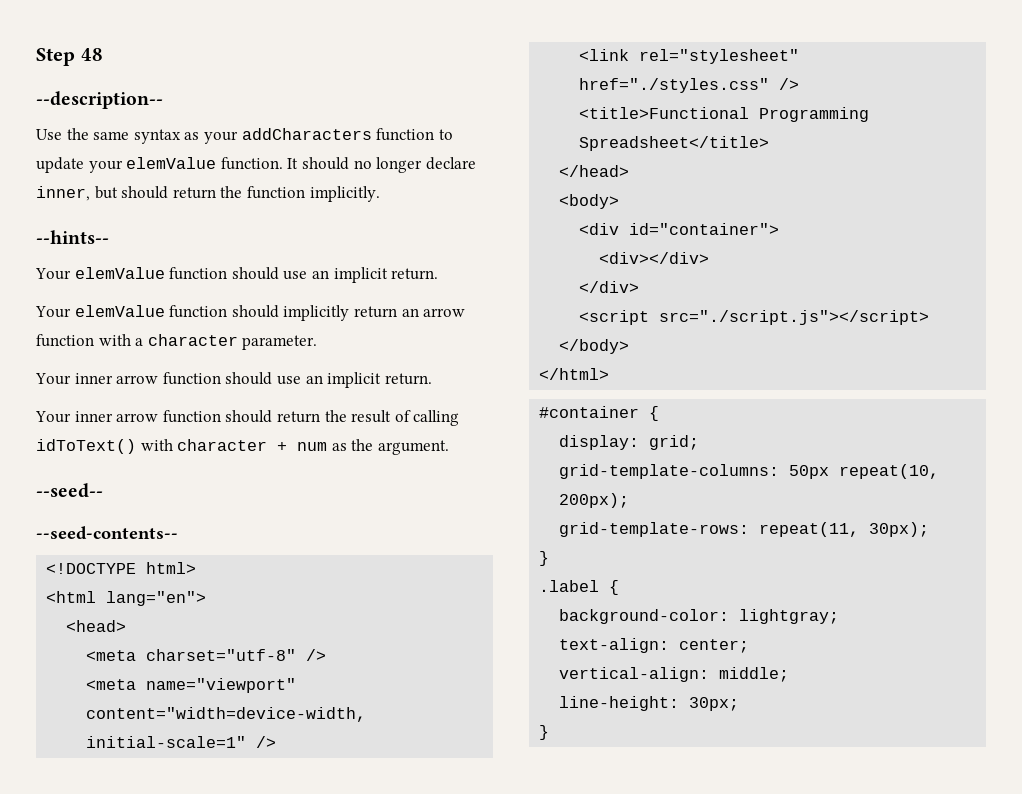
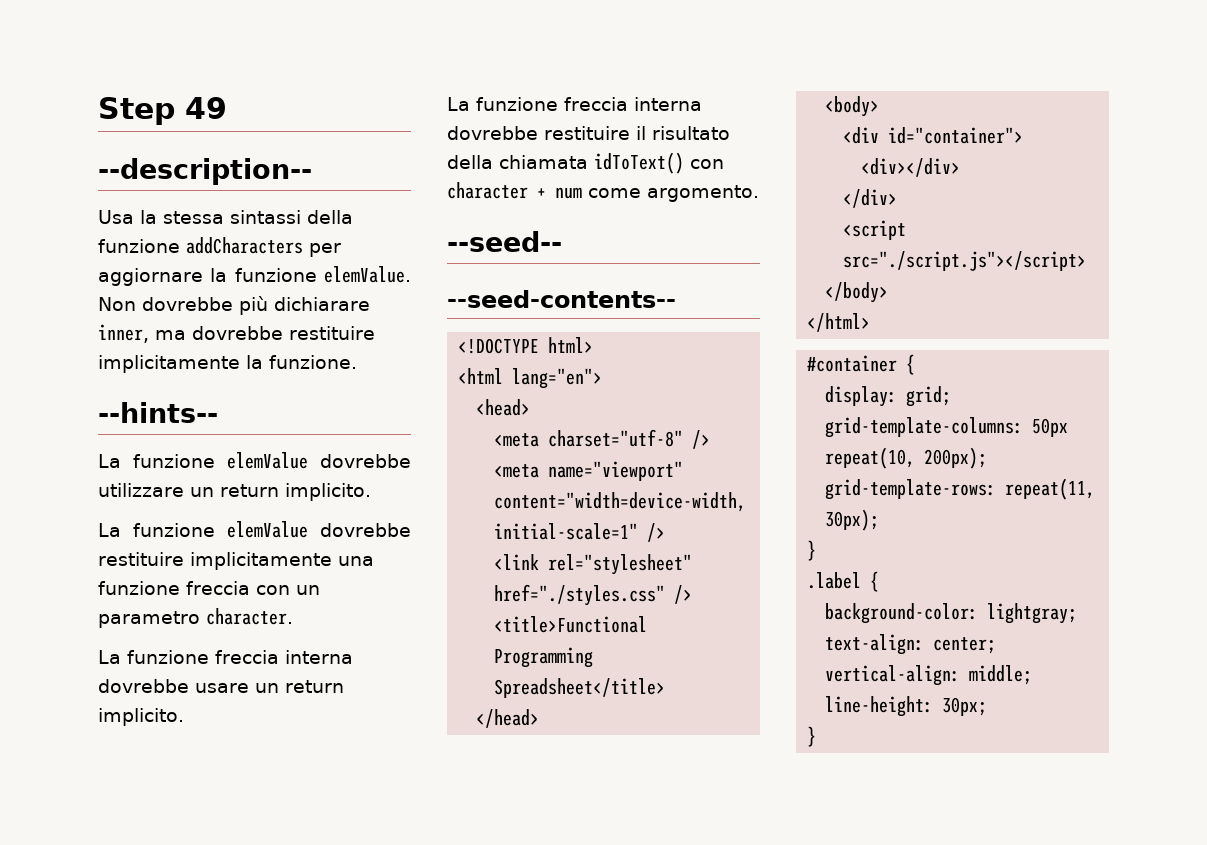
[80,48,103,61] 48 -> [185,97,227,119] 49
[36,128,453,144] [36,157,476,173] [36,186,380,202] [36,230,109,244] [35,267,439,283] [35,305,466,321] [36,334,318,350] [35,372,432,388] [35,410,460,426] [36,439,449,455] Use the same syntax as your addCharacters function to update your elemValue function. It should no longer declare inner, but should return the function implicitly. // --hints-- // Your elemValue function should use an implicit return. // Your elemValue function should implicitly return an arrow function with a character parameter. // Your inner arrow function should use an implicit return. // Your inner arrow function should return the result of calling idToText() with character + num as the argument. -> [98,210,353,224] [98,237,341,257] [98,266,411,286] [98,296,370,315] [98,324,375,343] [98,355,357,373] [98,402,218,423] [98,452,411,469] [98,483,371,501] [98,521,411,538] [98,552,374,570] [98,581,320,595] [98,608,293,628] [98,650,353,664] [98,679,344,693] [98,708,184,726] [447,97,702,111] [447,126,730,140] [447,152,724,174] [447,182,759,202] Usa la stessa sintassi della funzione addCharacters per aggiornare la funzione elemValue. Non dovrebbe più dichiarare inner, ma dovrebbe restituire implicitamente la funzione. // --hints-- // La funzione elemValue dovrebbe utilizzare un return implicito. // La funzione elemValue dovrebbe restituire implicitamente una funzione freccia con un parametro character. // La funzione freccia interna dovrebbe usare un return implicito. // La funzione freccia interna dovrebbe restituire il risultato della chiamata idToText() con character + num come argomento.

